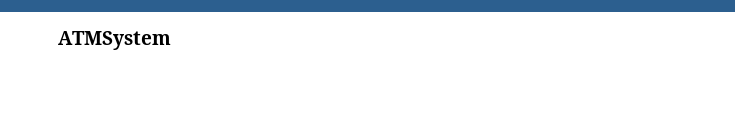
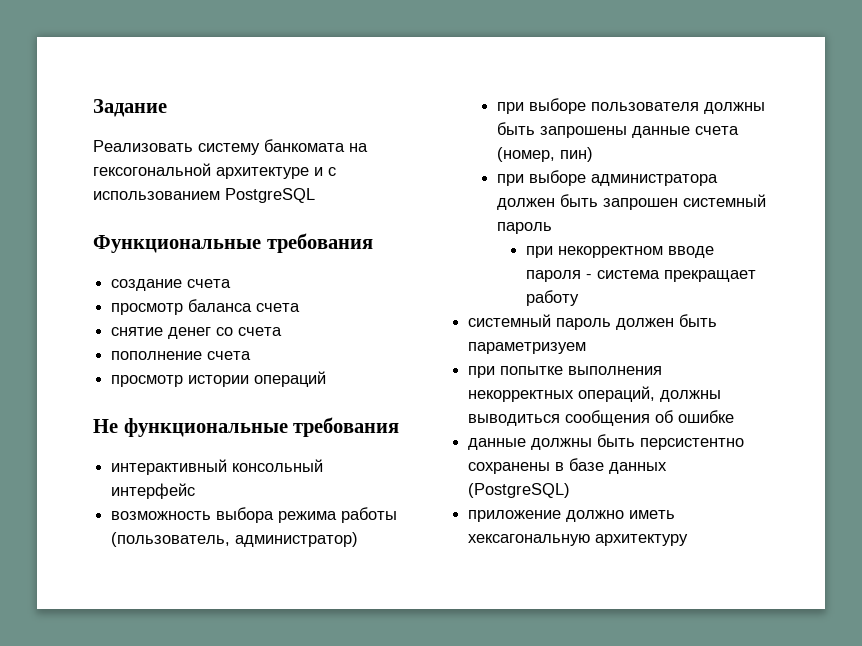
[58,31,171,50] ATMSystem -> [93,99,167,117] [93,139,368,155] [93,163,336,179] [93,188,315,203] [93,233,373,253] [111,279,232,291] [111,299,301,315] [111,327,283,339] [111,351,252,360] [111,371,327,387] [93,417,400,437] [111,459,324,475] [111,483,196,499] [111,507,398,523] [111,532,359,547] [497,98,766,114] [497,122,740,138] [497,147,594,162] [497,170,719,186] [497,194,767,210] [497,222,553,234] [526,246,715,258] [526,270,757,282] [526,290,580,306] [468,314,718,330] [468,342,587,354] [468,366,663,378] [468,386,722,402] [468,410,735,426] [468,434,745,450] [468,458,668,474] [468,483,571,498] [468,510,676,522] [468,534,689,546] Задание // Реализовать систему банкомата на гексогональной архитектуре и с использованием PostgreSQL // Функциональные требования // создание счета // просмотр баланса счета // снятие денег со счета // пополнение счета // просмотр истории операций // Не функциональные требования // интерактивный консольный интерфейс // возможность выбора режима работы (пользователь, администратор) // при выборе пользователя должны быть запрошены данные счета (номер, пин) // при выборе администратора должен быть запрошен системный пароль // при некорректном вводе пароля - система прекращает работу // системный пароль должен быть параметризуем // при попытке выполнения некорректных операций, должны выводиться сообщения об ошибке // данные должны быть персистентно сохранены в базе данных (PostgreSQL) // приложение должно иметь хексагональную архитектуру

